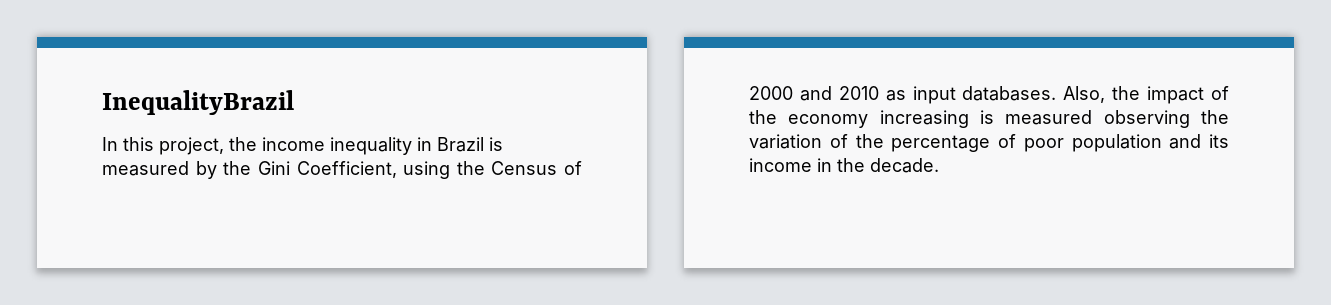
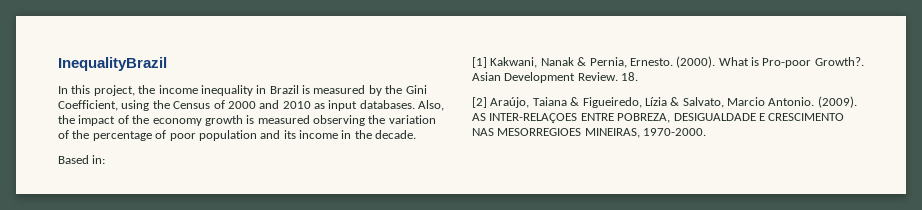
[879,110,969,128] increasing -> [204,115,243,126] growth
(939, 165) none -> [58,155,106,164] [472,56,864,68] [472,72,639,83] [472,96,857,108] [472,113,845,123] [472,128,707,138] // Based in: // [1] Kakwani, Nanak & Pernia, Ernesto. (2000). What is Pro-poor Growth?. Asian Development Review. 18. // [2] Araújo, Taiana & Figueiredo, Lízia & Salvato, Marcio Antonio. (2009). AS INTER-RELAÇOES ENTRE POBREZA, DESIGUALDADE E CRESCIMENTO NAS MESORREGIOES MINEIRAS, 1970-2000.

